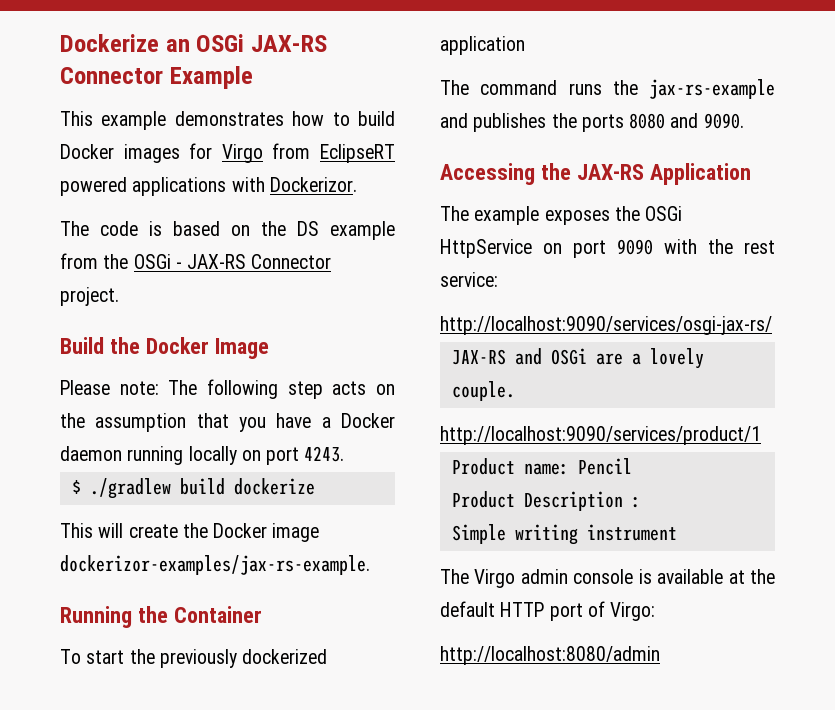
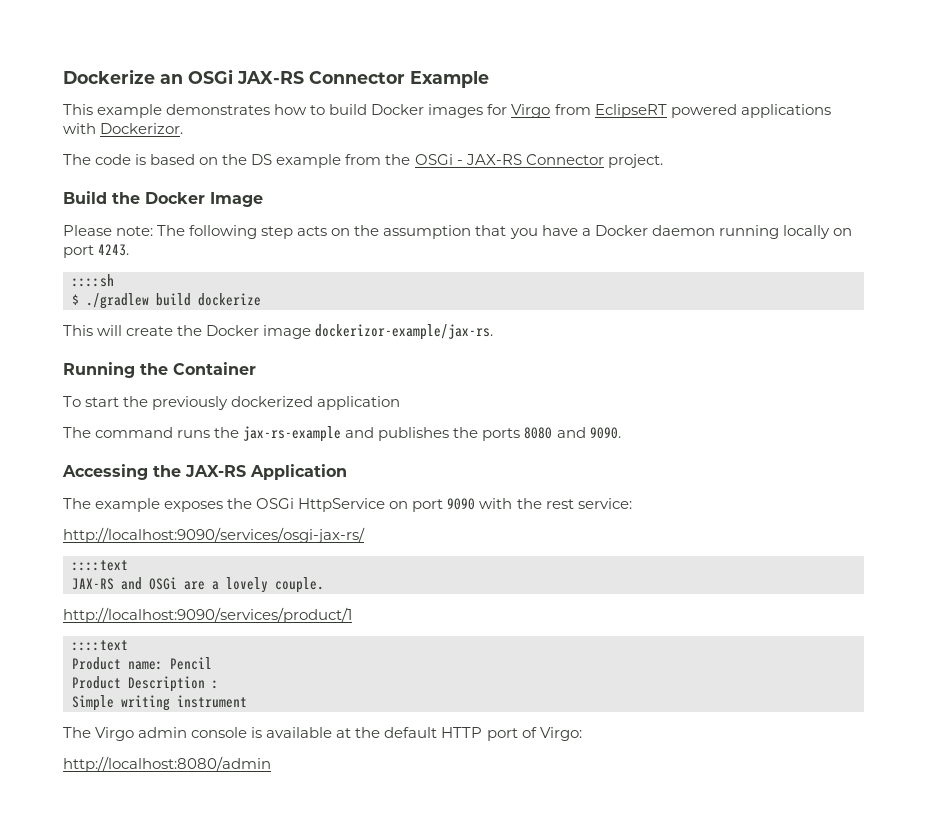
(345, 454) none -> [72,274,114,287] // ::::sh
[60,555,370,575] dockerizor-examples/jax-rs-example. -> [315,324,494,340] dockerizor-example/jax-rs.
(772, 325) none -> [72,560,128,571] // ::::text
(761, 435) none -> [72,640,128,651] // ::::text

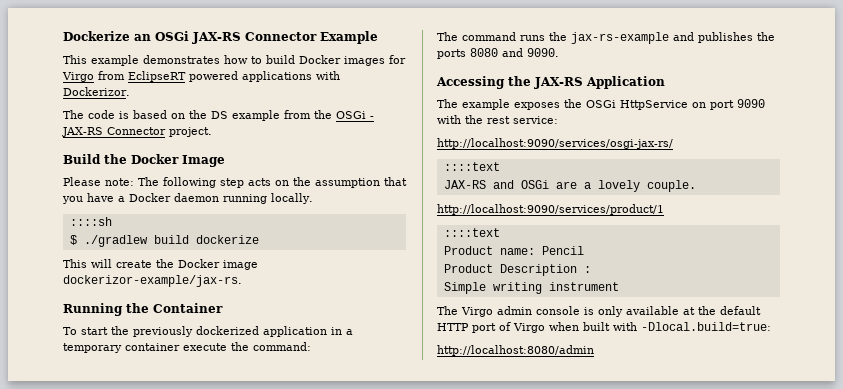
[782,225,852,239] [63,244,130,258] locally on port 4243. -> [271,193,313,204] locally.
(401, 403) none -> [331,327,353,335] [63,342,311,353] in a temporary container execute the command:
(263, 732) none -> [598,306,623,317] only
[539,727,582,741] Virgo: -> [513,322,771,333] Virgo when built with -Dlocal.build=true:

